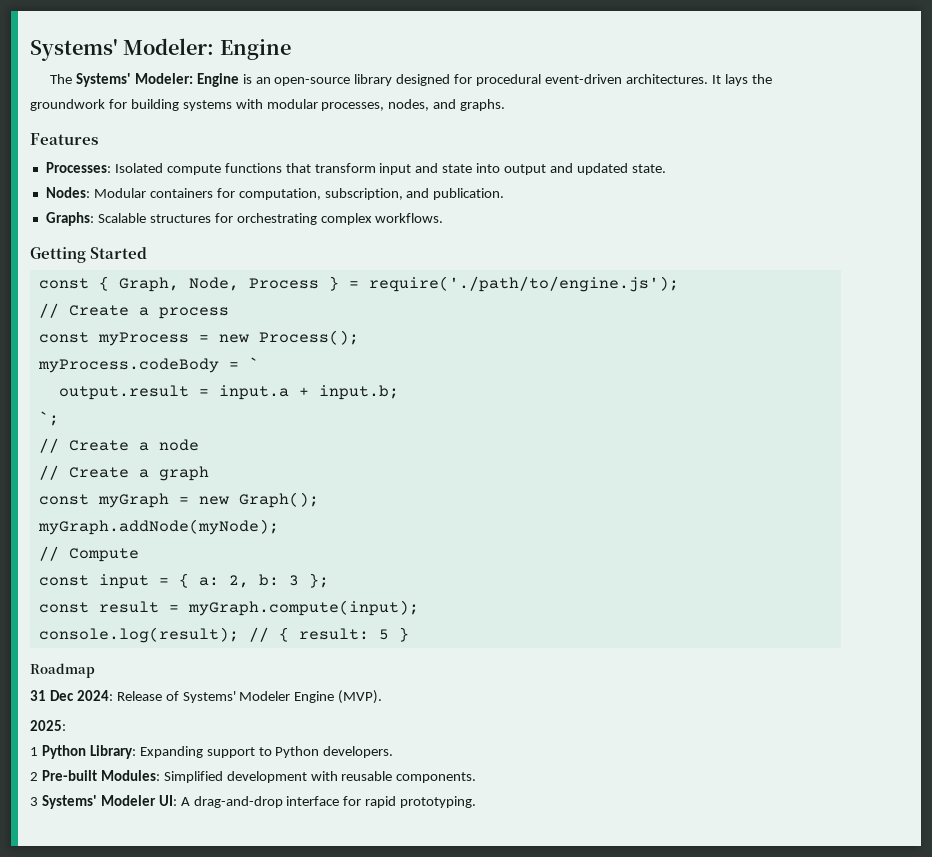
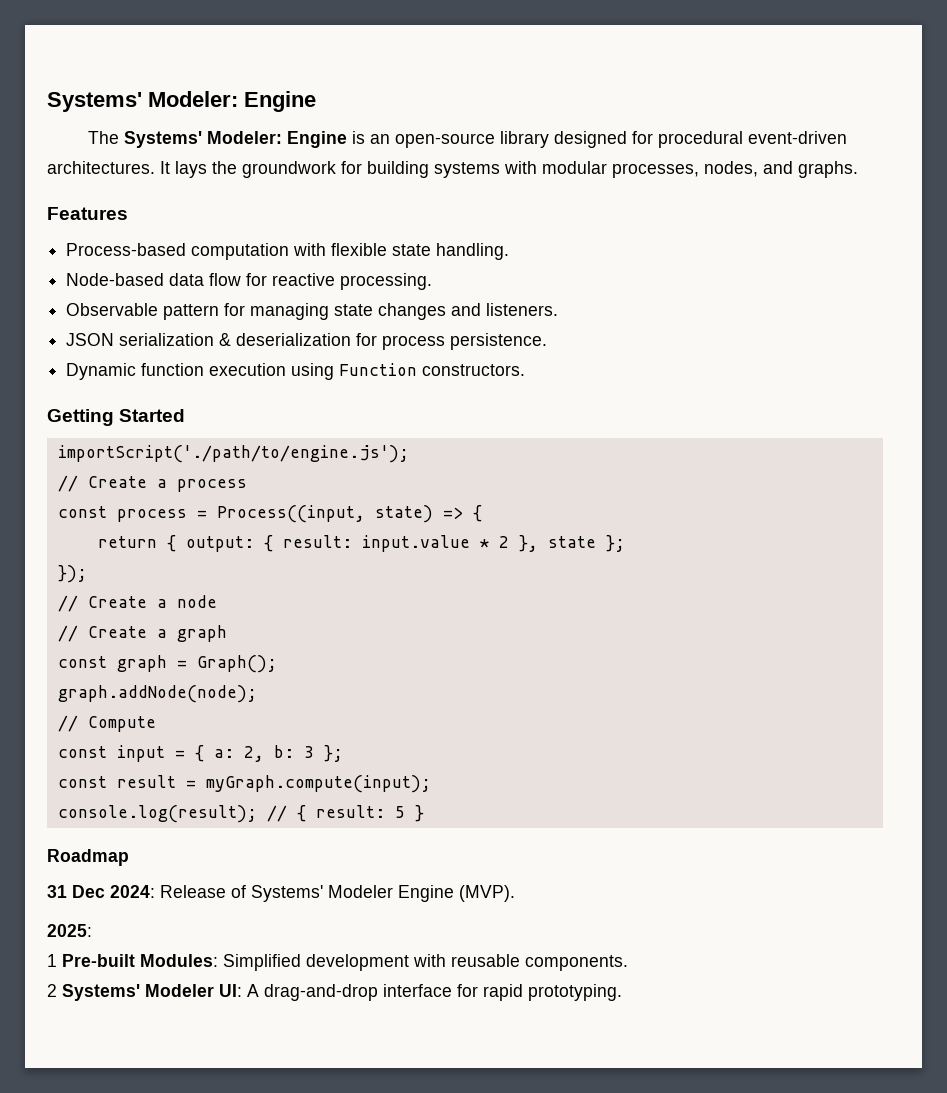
[45,162,666,175] [45,187,505,200] [45,212,444,226] [30,247,148,263] [38,276,679,292] Processes: Isolated compute functions that transform input and state into output and updated state. // Nodes: Modular containers for computation, subscription, and publication. // Graphs: Scalable structures for orchestrating complex workflows. // Getting Started // const { Graph, Node, Process } = require('./path/to/engine.js'); -> [66,243,510,260] [66,273,433,290] [66,303,559,320] [66,333,548,350] [66,363,526,380] [47,409,186,426] [57,445,409,463] Process-based computation with flexible state handling. // Node-based data flow for reactive processing. // Observable pattern for managing state changes and listeners. // JSON serialization & deserialization for process persistence. // Dynamic function execution using Function constructors. // Getting Started // importScript('./path/to/engine.js');
[97,330,359,346] [37,357,259,373] [58,385,399,400] [38,411,59,426] myProcess = new Process(); // myProcess.codeBody = ` // output.result = input.a + input.b; // `; -> [116,505,482,523] [97,535,625,552] [57,565,87,583] process = Process((input, state) => { // return { output: { result: input.value * 2 }, state }; // });
[97,493,229,508] myGraph = new -> [116,655,187,672] graph =
[37,519,279,535] myGraph.addNode(myNode); -> [57,685,257,703] graph.addNode(node);
[41,745,394,759] [30,772,38,781] Python Library: Expanding support to Python developers. // 2 -> (57, 960) none
[30,797,38,806] 3 -> [47,984,57,997] 2

